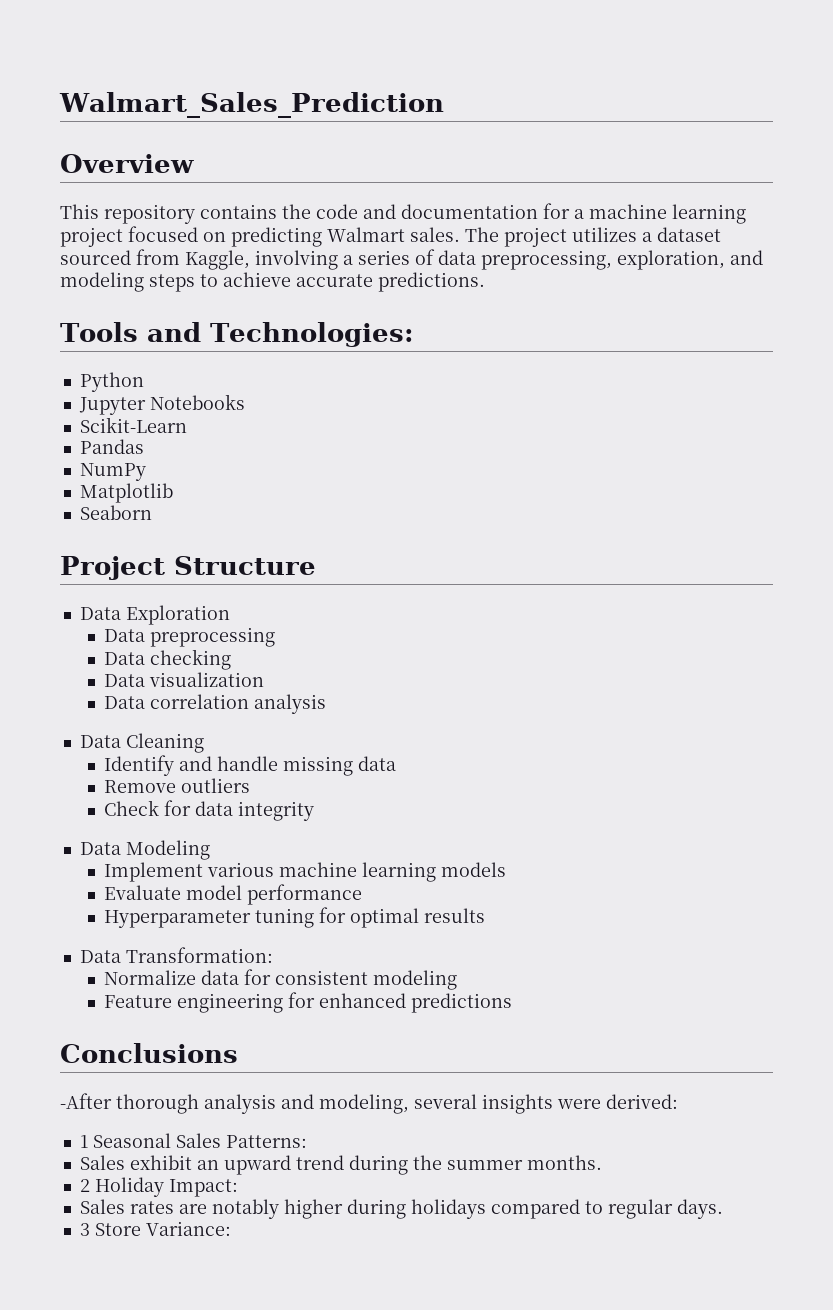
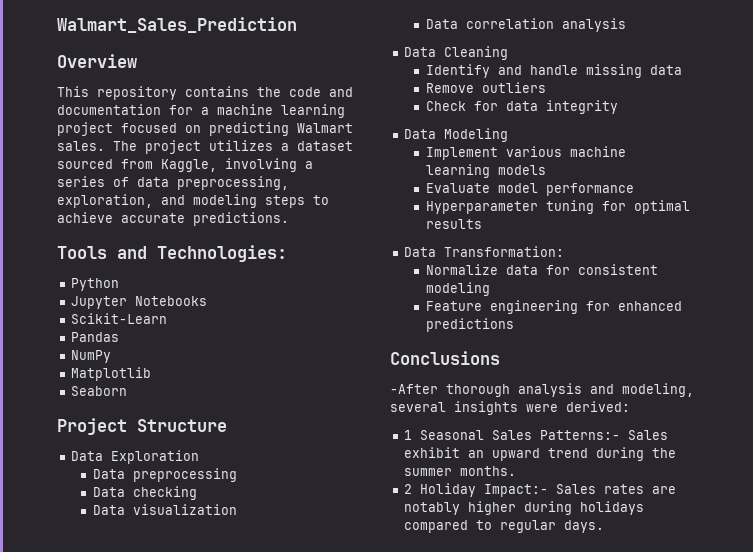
[225,1135,307,1148] Patterns: // -> [540,430,621,440] Patterns:-
[168,1179,238,1197] Impact: // -> [484,484,549,497] Impact:-
[79,1221,231,1236] // 3 Store Variance: -> (605, 526) none

